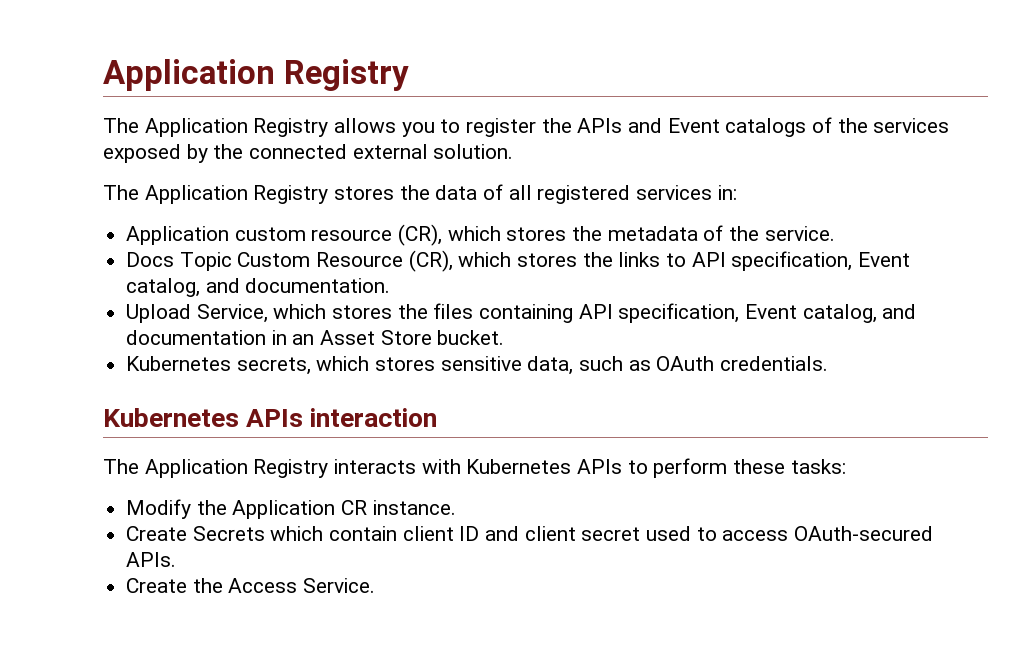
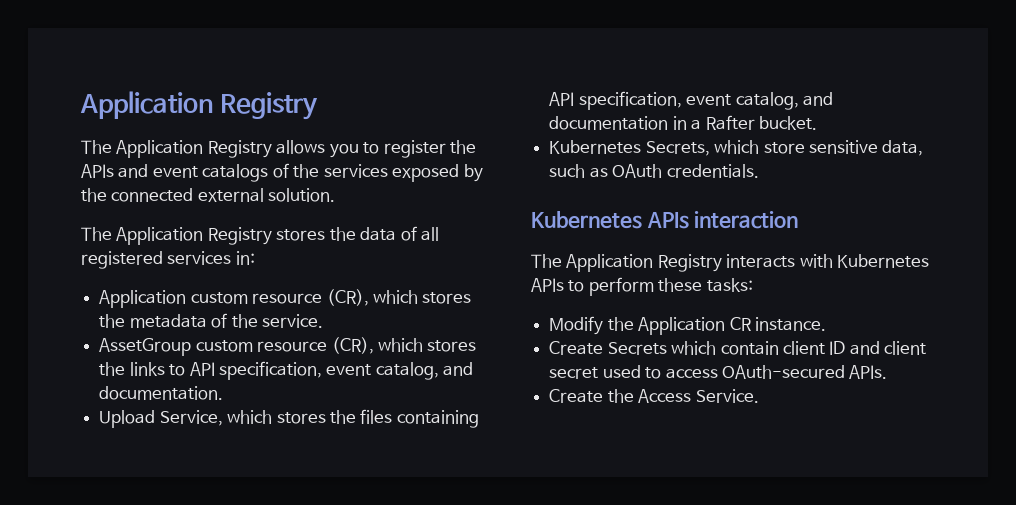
[667,118,720,133] Event -> [152,166,198,178] event
[126,252,404,271] Docs Topic Custom Resource -> [99,338,328,356] AssetGroup custom resource
[858,252,911,267] Event -> [326,364,372,376] event
[745,304,798,319] Event -> [686,94,732,106] event
[292,330,432,345] an Asset Store -> [691,115,755,130] a Rafter
[236,356,436,375] secrets, which stores -> [645,140,805,156] Secrets, which store

